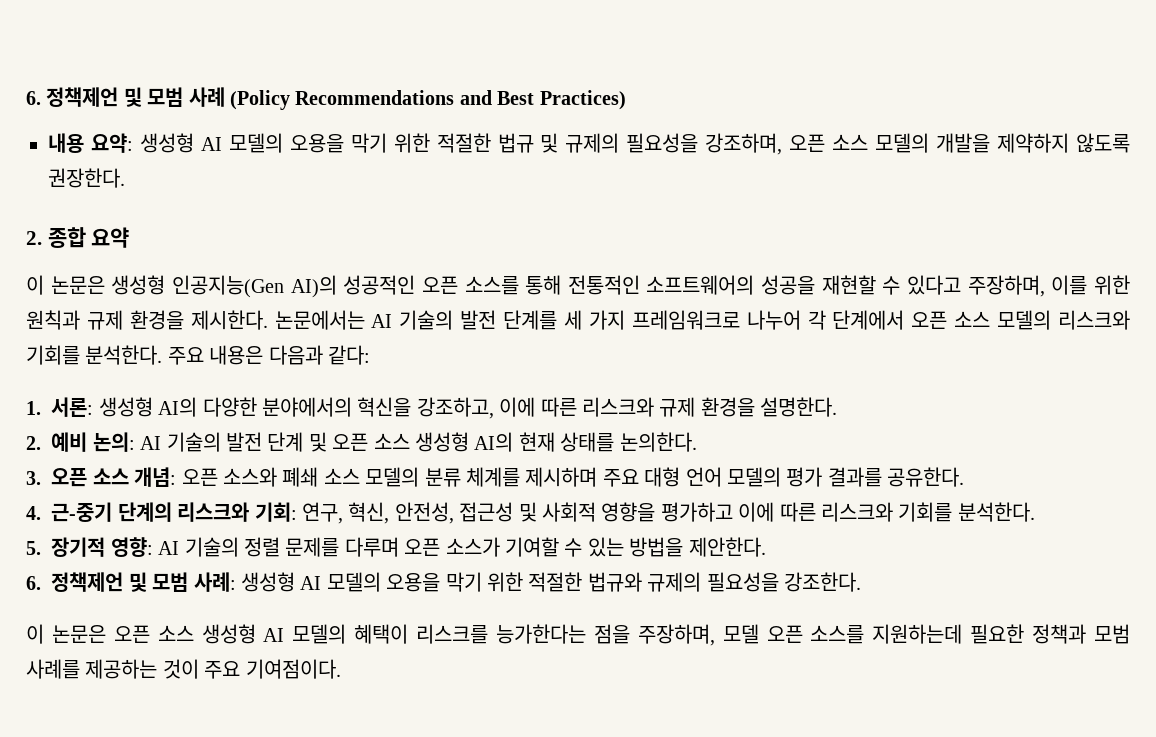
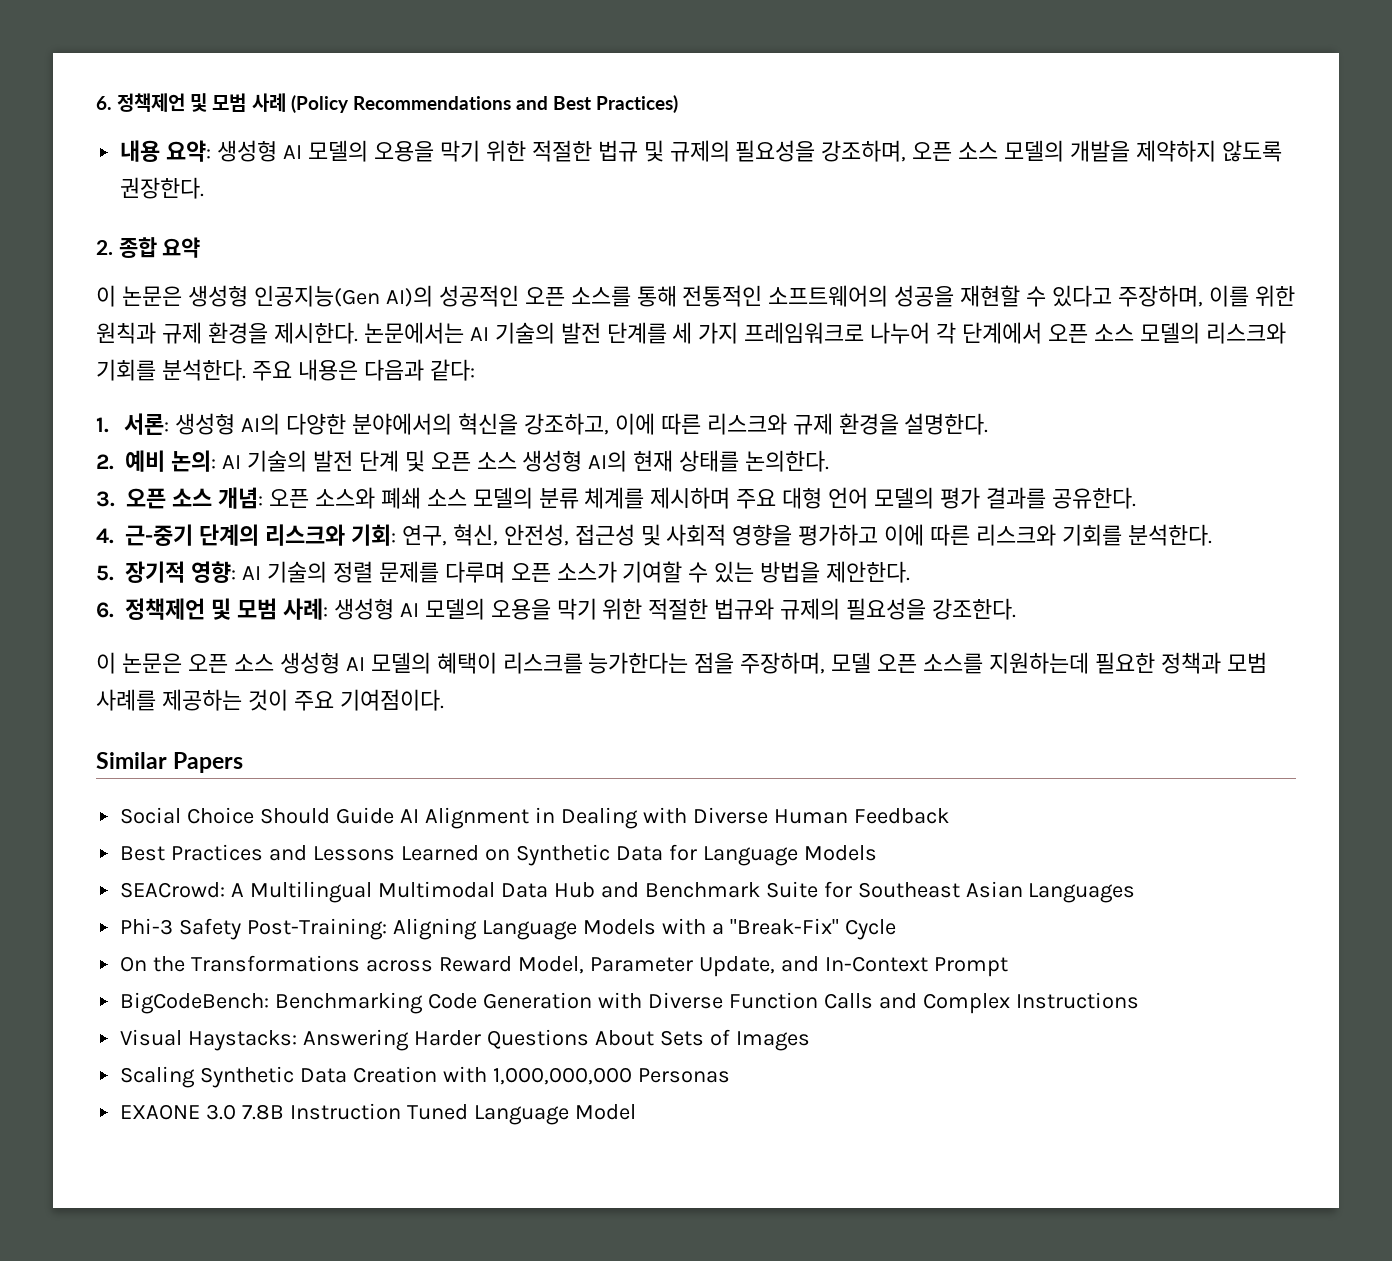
(341, 669) none -> [96,752,244,773] [120,807,949,829] [120,844,877,866] [120,881,1136,903] [120,918,896,940] [120,955,1008,977] [120,992,1139,1014] [120,1029,810,1051] [120,1066,730,1088] [120,1103,636,1125] // Similar Papers // Social Choice Should Guide AI Alignment in Dealing with Diverse Human Feedback // Best Practices and Lessons Learned on Synthetic Data for Language Models // SEACrowd: A Multilingual Multimodal Data Hub and Benchmark Suite for Southeast Asian Languages // Phi-3 Safety Post-Training: Aligning Language Models with a "Break-Fix" Cycle // On the Transformations across Reward Model, Parameter Update, and In-Context Prompt // BigCodeBench: Benchmarking Code Generation with Diverse Function Calls and Complex Instructions // Visual Haystacks: Answering Harder Questions About Sets of Images // Scaling Synthetic Data Creation with 1,000,000,000 Personas // EXAONE 3.0 7.8B Instruction Tuned Language Model

